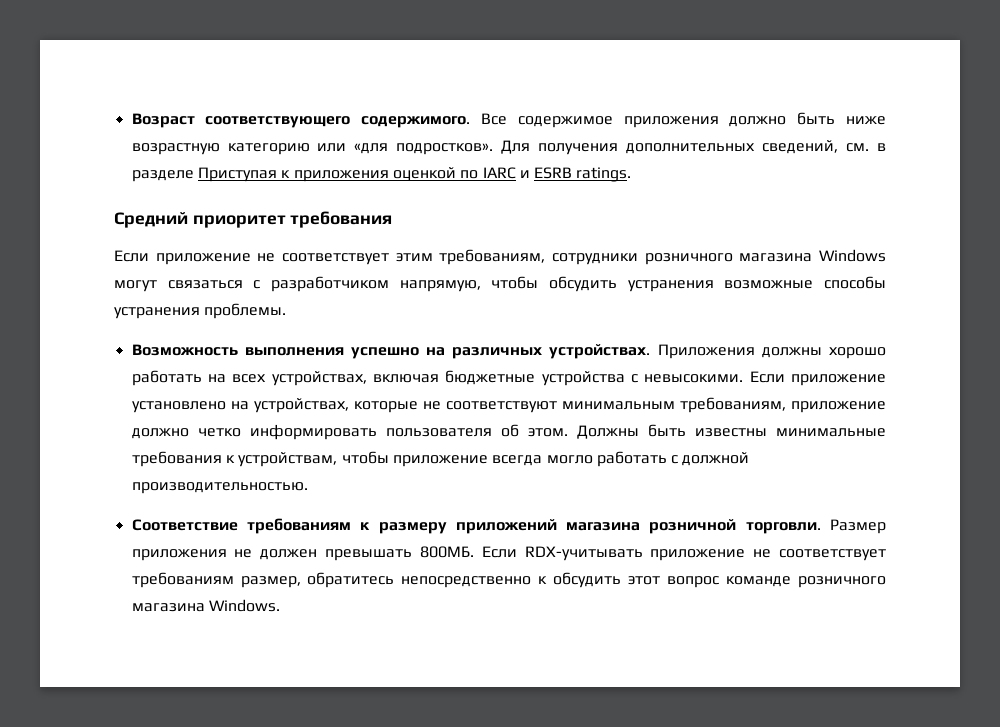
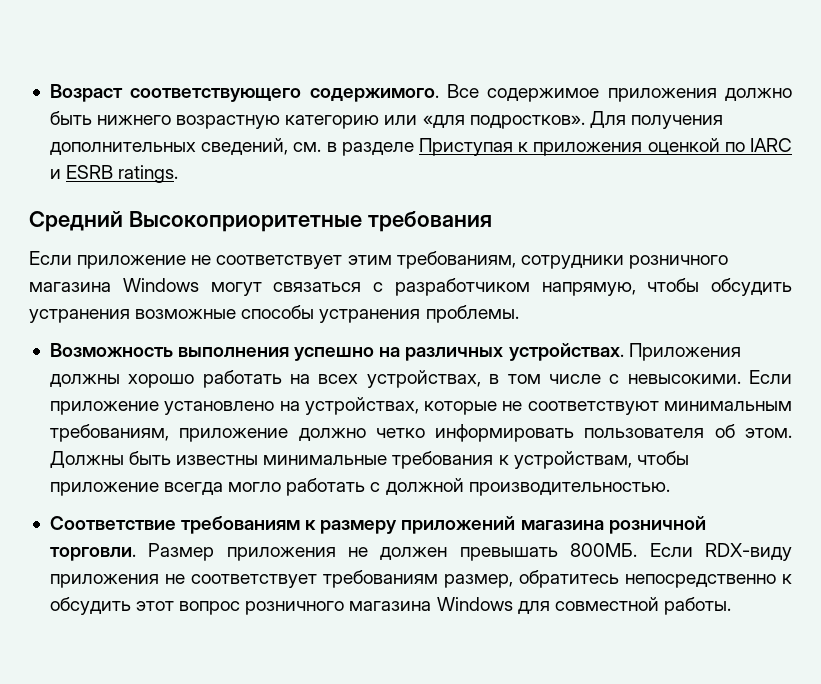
[846,116,886,125] ниже -> [97,115,172,125] нижнего
[192,215,286,228] приоритет -> [128,211,362,232] Высокоприоритетные
[372,370,625,386] включая бюджетные устройства -> [489,374,601,384] в том числе
[524,546,746,561] RDX-учитывать приложение -> [705,543,793,561] [49,574,159,588] RDX-виду приложения
[726,576,886,588] [131,599,280,612] команде розничного магазина Windows. -> [245,597,731,615] розничного магазина Windows для совместной работы.

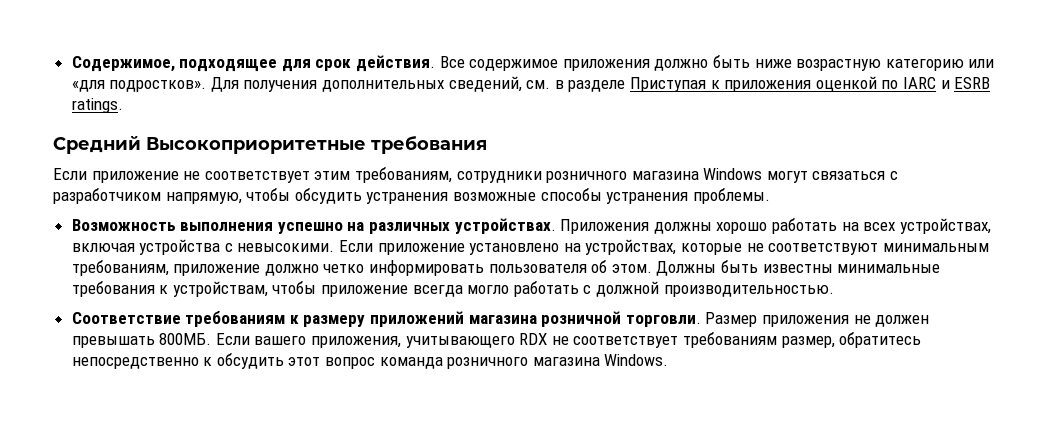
[49,84,439,102] Возраст соответствующего содержимого. -> [71,55,436,72] Содержимое, подходящее для срок действия.
[97,115,172,125] нижнего -> [754,59,792,68] ниже
[489,374,601,384] в том числе -> [71,239,221,255] включая устройства
[705,543,793,561] [49,574,159,588] RDX-виду приложения -> [254,333,548,348] вашего приложения, учитывающего RDX
[245,597,731,615] розничного магазина Windows для совместной работы. -> [379,354,669,369] команда розничного магазина Windows.

